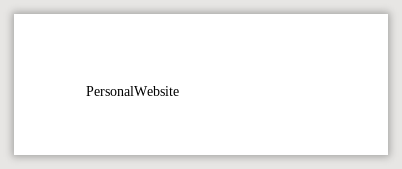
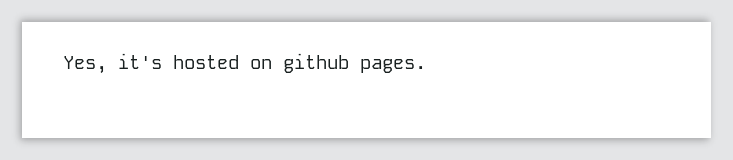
[86,86,179,96] PersonalWebsite -> [63,53,426,74] Yes, it's hosted on github pages.

